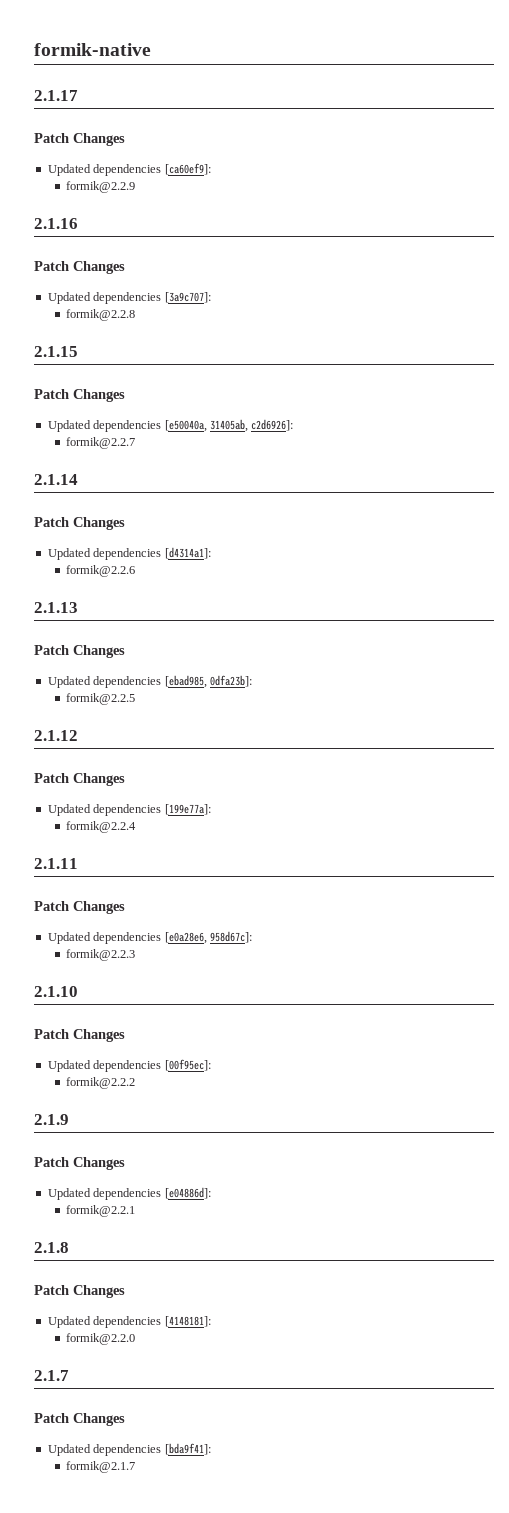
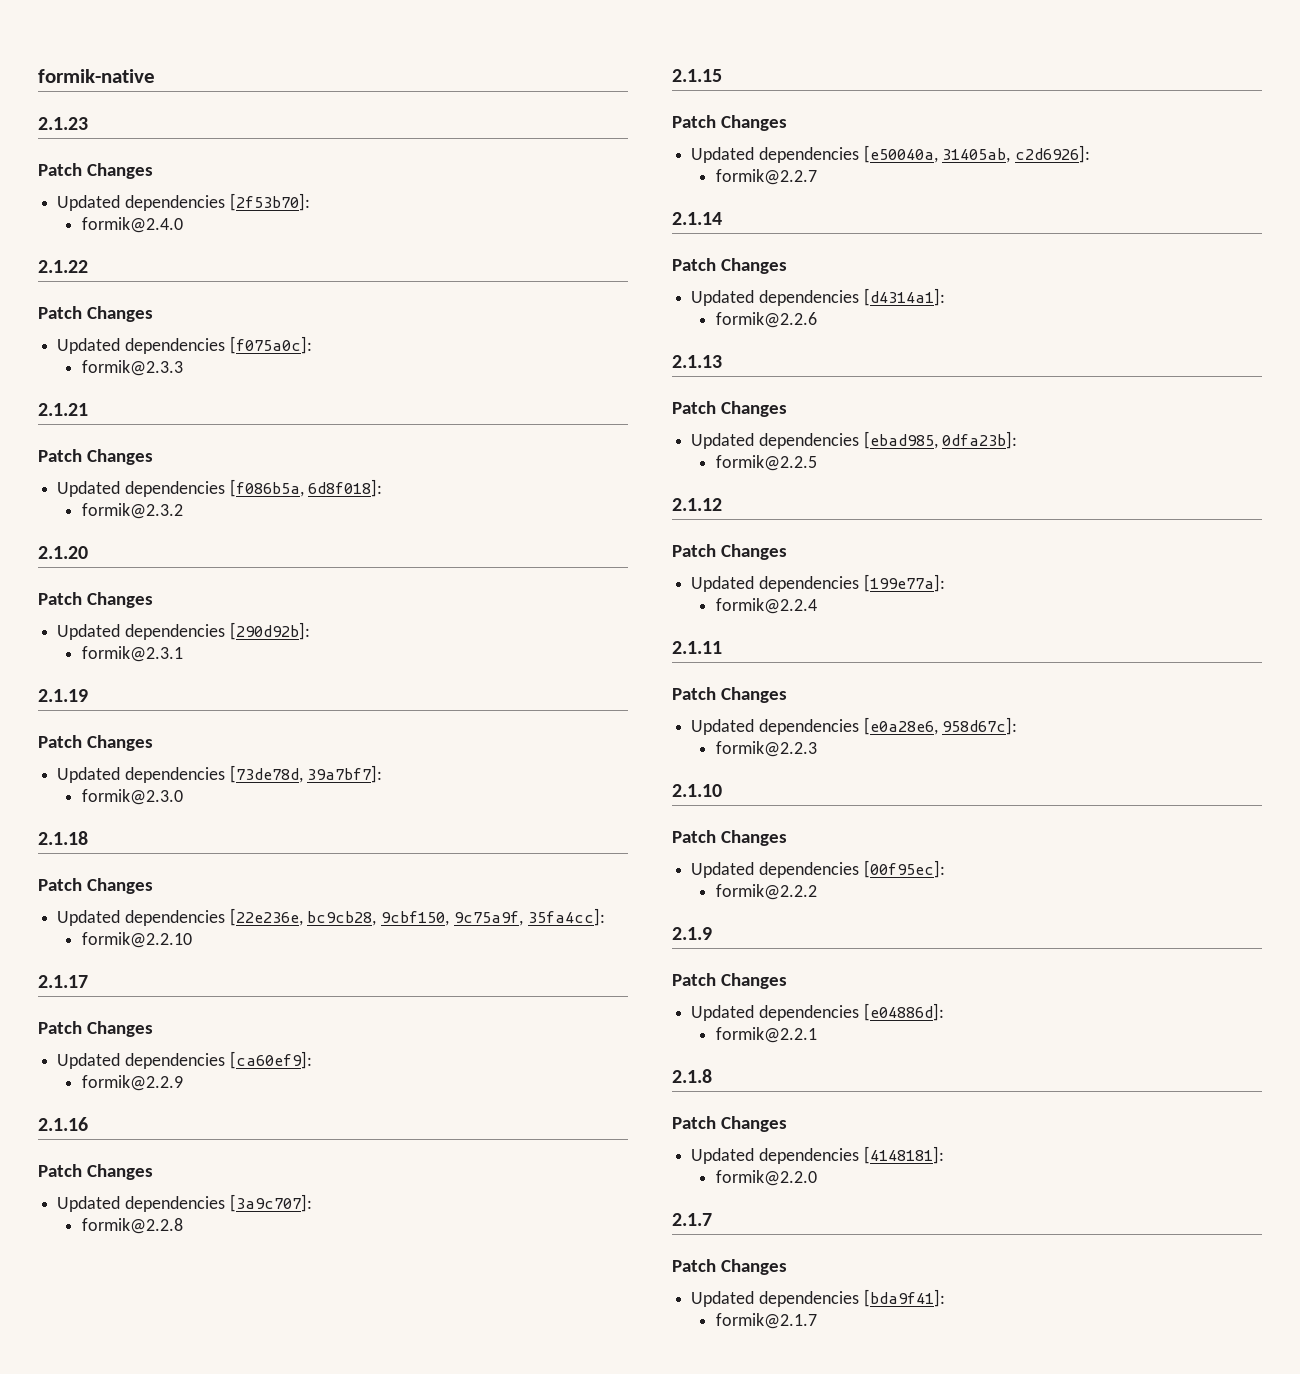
(151, 49) none -> [38,117,88,130] [38,163,153,179] [57,193,310,211] [81,217,183,233] [38,260,88,273] [38,306,153,322] [57,336,312,354] [81,360,183,376] [38,403,88,416] [38,449,153,465] [57,479,383,497] [81,503,183,519] [38,546,88,559] [38,592,153,608] [57,622,310,640] [81,646,183,662] [38,689,88,702] [38,735,153,751] [57,765,383,783] [81,789,183,805] [38,831,88,845] [38,878,153,894] [57,908,605,926] [81,932,192,948] // 2.1.23 // Patch Changes // Updated dependencies [2f53b70]: // formik@2.4.0 // 2.1.22 // Patch Changes // Updated dependencies [f075a0c]: // formik@2.3.3 // 2.1.21 // Patch Changes // Updated dependencies [f086b5a, 6d8f018]: // formik@2.3.2 // 2.1.20 // Patch Changes // Updated dependencies [290d92b]: // formik@2.3.1 // 2.1.19 // Patch Changes // Updated dependencies [73de78d, 39a7bf7]: // formik@2.3.0 // 2.1.18 // Patch Changes // Updated dependencies [22e236e, bc9cb28, 9cbf150, 9c75a9f, 35fa4cc]: // formik@2.2.10

